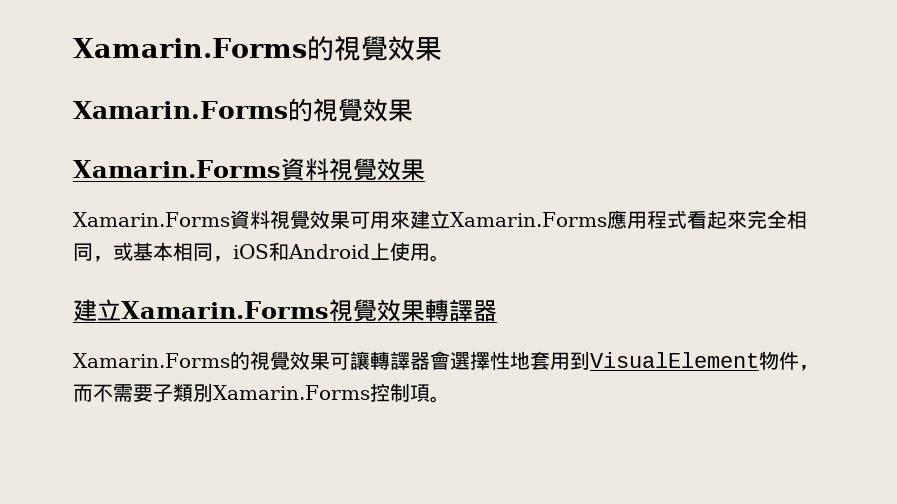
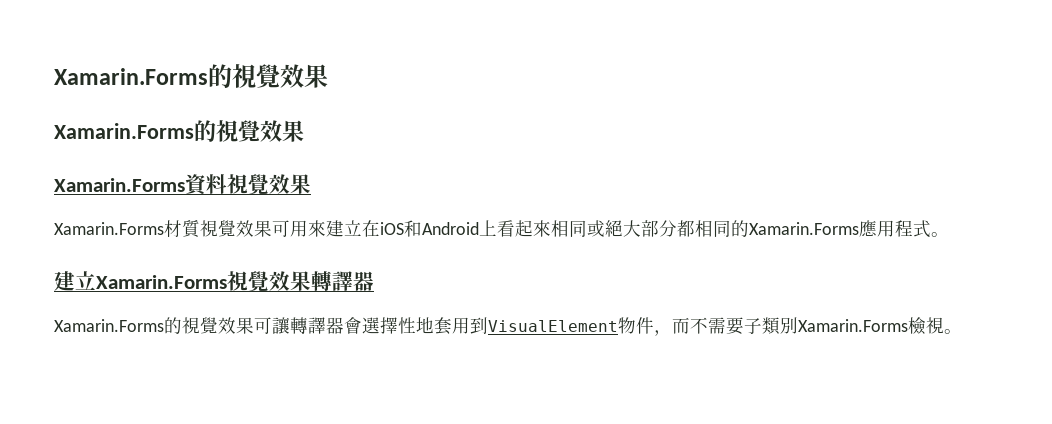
[229,210,270,229] 資料 -> [164,220,201,238] 材質
[449,210,807,229] [73,242,430,262] Xamarin.Forms應用程式看起來完全相同，或基本相同，iOS和Android上使用 -> [362,220,931,238] 在iOS和Android上看起來相同或絕大部分都相同的Xamarin.Forms應用程式
[369,383,430,402] 控制項 -> [908,317,944,335] 檢視

